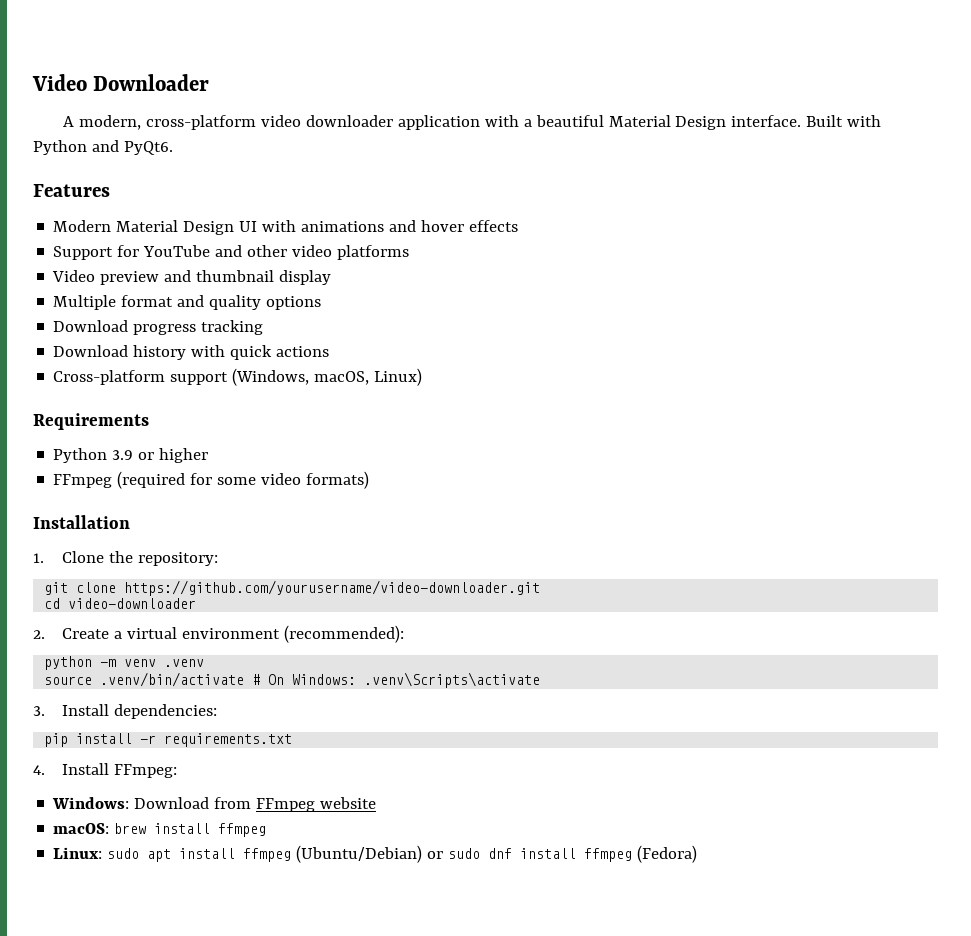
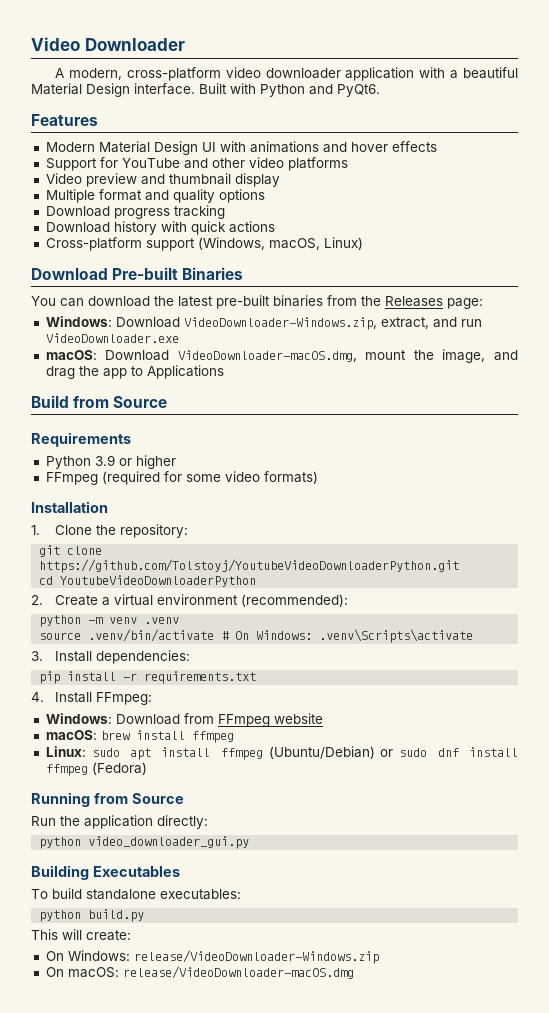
(423, 377) none -> [31,267,244,280] [31,295,483,309] [45,316,482,330] [45,333,179,343] [45,349,518,363] [45,365,224,379] [31,395,168,408] // Download Pre-built Binaries // You can download the latest pre-built binaries from the Releases page: // Windows: Download VideoDownloader-Windows.zip, extract, and run VideoDownloader.exe // macOS: Download VideoDownloader-macOS.dmg, mount the image, and drag the app to Applications // Build from Source
[124,580,541,596] https://github.com/yourusername/video-downloader.git -> [39,559,460,573] https://github.com/Tolstoyj/YoutubeVideoDownloaderPython.git
[68,598,197,609] video-downloader -> [60,575,257,587] YoutubeVideoDownloaderPython
(698, 854) none -> [31,792,184,807] [31,815,208,829] [39,836,250,849] [31,865,180,880] [31,888,241,900] [39,909,145,922] [31,929,131,941] [45,950,379,964] [45,966,354,979] // Running from Source // Run the application directly: // python video_downloader_gui.py // Building Executables // To build standalone executables: // python build.py // This will create: // On Windows: release/VideoDownloader-Windows.zip // On macOS: release/VideoDownloader-macOS.dmg

